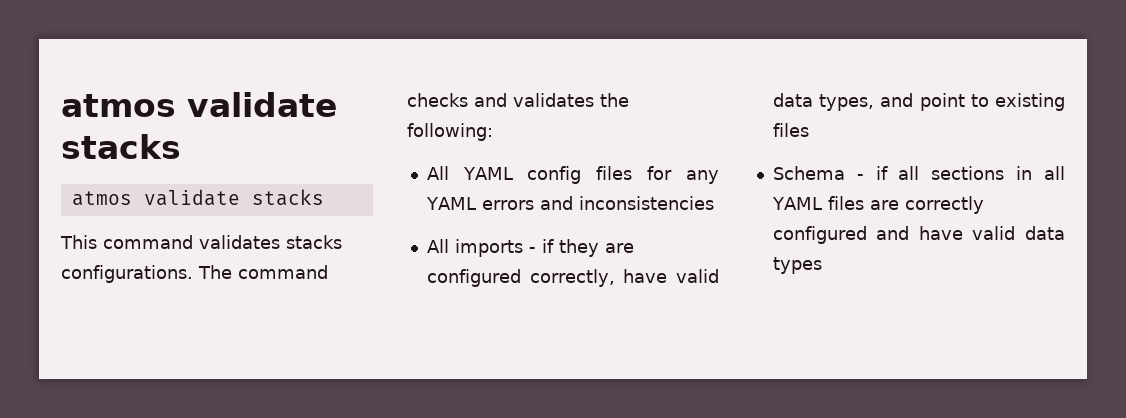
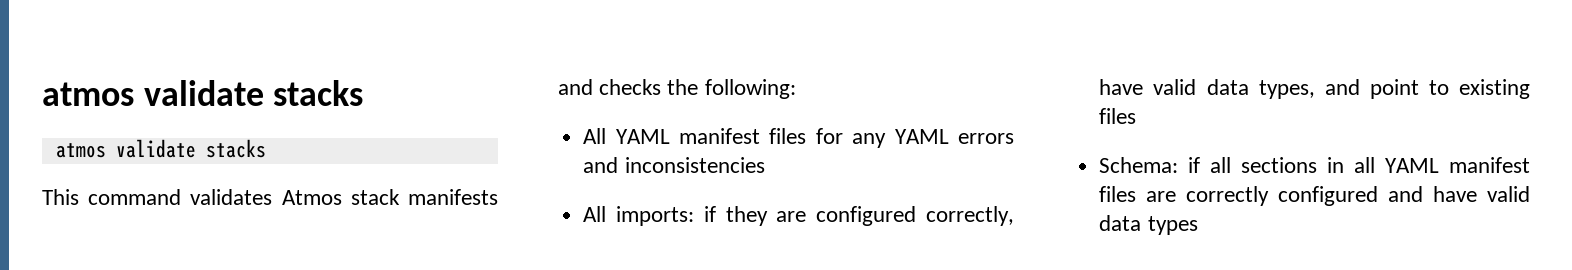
[286,235,342,249] [61,265,328,283] [407,93,594,107] stacks configurations. The command checks and validates -> [281,189,498,205] [558,79,662,95] Atmos stack manifests and checks
[527,166,582,184] config -> [679,128,761,144] manifest
[454,239,536,257] imports - -> [616,206,695,226] imports:
[772,166,864,180] Schema - -> [1099,157,1179,173] Schema:
(822, 203) none -> [1449,157,1530,173] manifest

